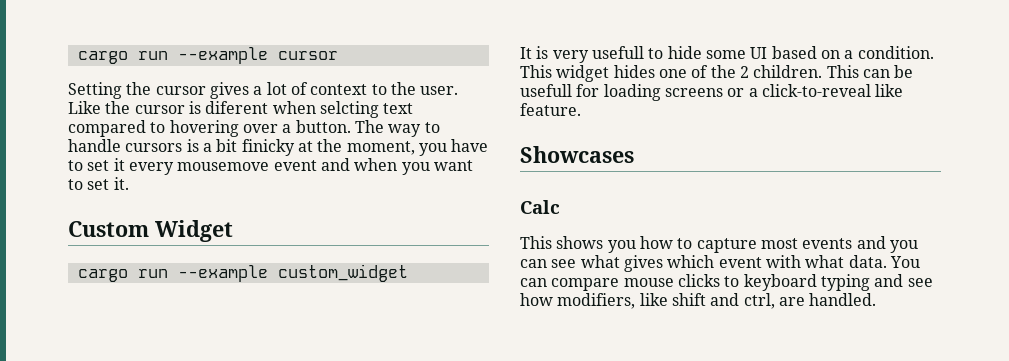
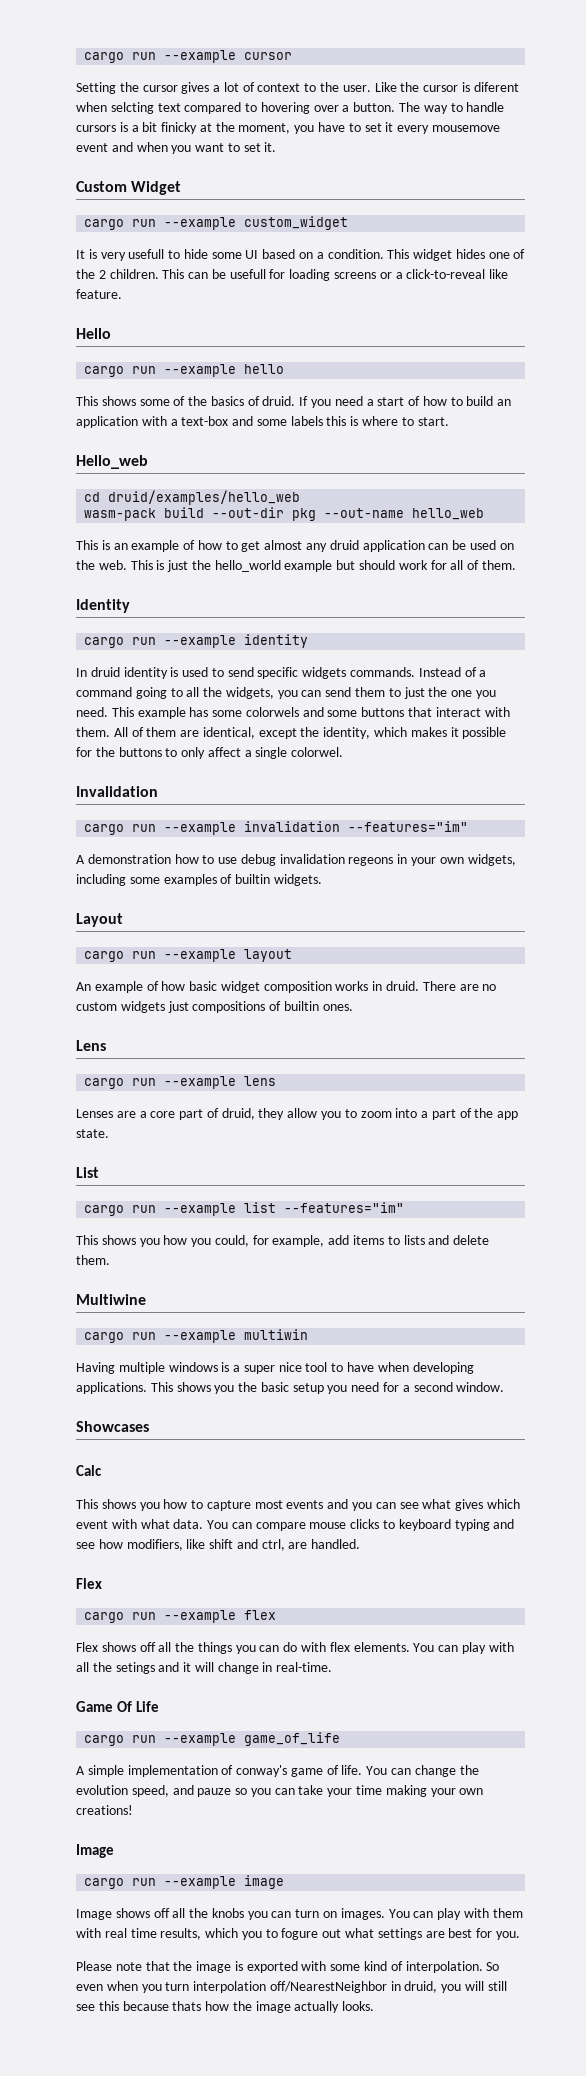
(581, 109) none -> [76,328,111,339] [84,364,285,377] [76,396,512,408] [76,416,449,428] [76,455,148,469] [84,490,301,505] [84,507,485,521] [76,540,514,552] [76,560,516,572] [76,599,130,613] [84,634,309,648] [76,667,487,679] [76,687,496,699] [76,707,510,719] [76,727,507,739] [76,747,344,759] [76,786,158,797] [84,821,469,835] [76,854,516,866] [76,874,322,886] [76,913,123,927] [84,949,293,962] [76,981,497,993] [76,1001,353,1013] [76,1040,106,1051] [84,1076,277,1089] [76,1108,519,1120] [76,1129,109,1138] [76,1167,99,1178] [84,1202,405,1216] [76,1235,490,1247] [76,1255,110,1265] [76,1294,146,1305] [84,1329,309,1343] [76,1362,474,1374] [76,1382,505,1394] // Hello // cargo run --example hello // This shows some of the basics of druid. If you need a start of how to build an application with a text-box and some labels this is where to start. // Hello_web // cd druid/examples/hello_web // wasm-pack build --out-dir pkg --out-name hello_web // This is an example of how to get almost any druid application can be used on the web. This is just the hello_world example but should work for all of them. // Identity // cargo run --example identity // In druid identity is used to send specific widgets commands. Instead of a command going to all the widgets, you can send them to just the one you need. This example has some colorwels and some buttons that interact with them. All of them are identical, except the identity, which makes it possible for the buttons to only affect a single colorwel. // Invalidation // cargo run --example invalidation --features="im" // A demonstration how to use debug invalidation regeons in your own widgets, including some examples of builtin widgets. // Layout // cargo run --example layout // An example of how basic widget composition works in druid. There are no custom widgets just compositions of builtin ones. // Lens // cargo run --example lens // Lenses are a core part of druid, they allow you to zoom into a part of the app state. // List // cargo run --example list --features="im" // This shows you how you could, for example, add items to lists and delete them. // Multiwine // cargo run --example multiwin // Having multiple windows is a super nice tool to have when developing applications. This shows you the basic setup you need for a second window.
(877, 299) none -> [76,1578,102,1589] [84,1610,277,1623] [76,1642,514,1654] [76,1662,333,1674] [76,1701,159,1712] [84,1732,341,1746] [76,1765,479,1777] [76,1785,484,1797] [76,1805,133,1815] [76,1844,114,1858] [84,1875,285,1889] [76,1908,523,1920] [76,1928,520,1940] [76,1961,500,1973] [76,1981,507,1993] [76,2001,375,2013] // Flex // cargo run --example flex // Flex shows off all the things you can do with flex elements. You can play with all the setings and it will change in real-time. // Game Of Life // cargo run --example game_of_life // A simple implementation of conway's game of life. You can change the evolution speed, and pauze so you can take your time making your own creations! // Image // cargo run --example image // Image shows off all the knobs you can turn on images. You can play with them with real time results, which you to fogure out what settings are best for you. // Please note that the image is exported with some kind of interpolation. So even when you turn interpolation off/NearestNeighbor in druid, you will still see this because thats how the image actually looks.

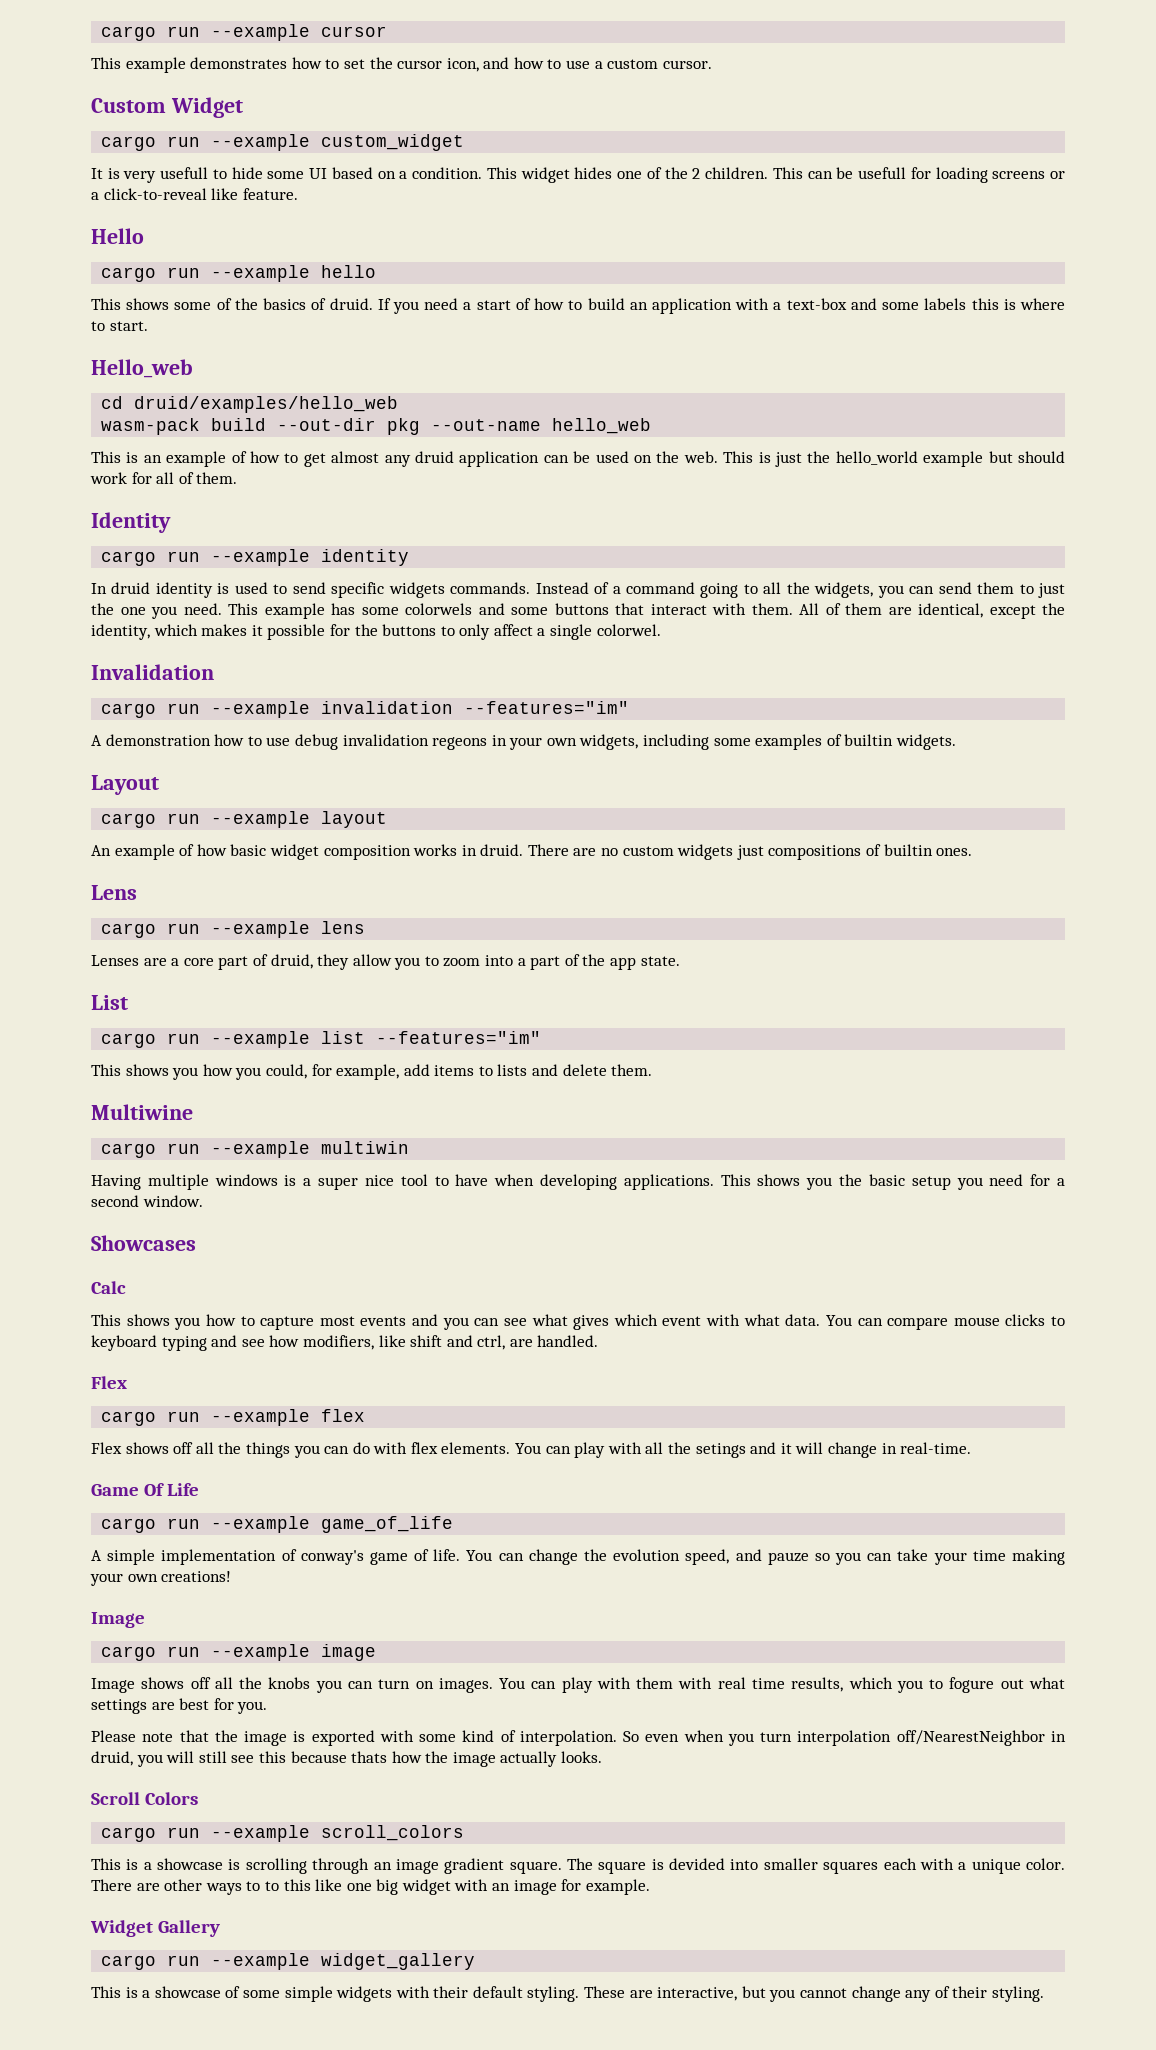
[76,82,519,94] [76,102,505,114] [76,122,500,134] [76,142,277,154] Setting the cursor gives a lot of context to the user. Like the cursor is diferent when selcting text compared to hovering over a button. The way to handle cursors is a bit finicky at the moment, you have to set it every mousemove event and when you want to set it. -> [91,57,712,73] This example demonstrates how to set the cursor icon, and how to use a custom cursor.
(375, 2006) none -> [91,1792,199,1805] [101,1825,465,1842] [91,1858,1066,1874] [91,1879,650,1895] [90,1920,221,1937] [101,1953,476,1970] [91,1986,1044,2002] // Scroll Colors // cargo run --example scroll_colors // This is a showcase is scrolling through an image gradient square. The square is devided into smaller squares each with a unique color. There are other ways to to this like one big widget with an image for example. // Widget Gallery // cargo run --example widget_gallery // This is a showcase of some simple widgets with their default styling. These are interactive, but you cannot change any of their styling.

